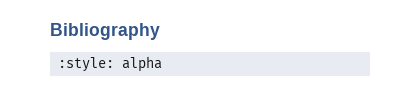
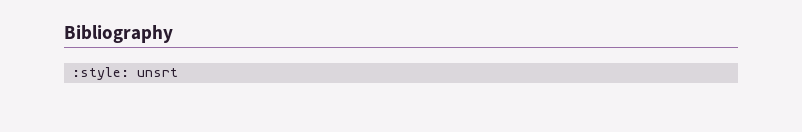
[122,56,163,72] alpha -> [136,68,178,77] unsrt

